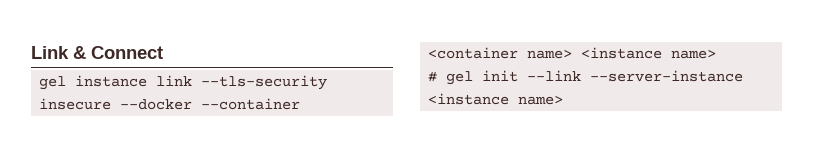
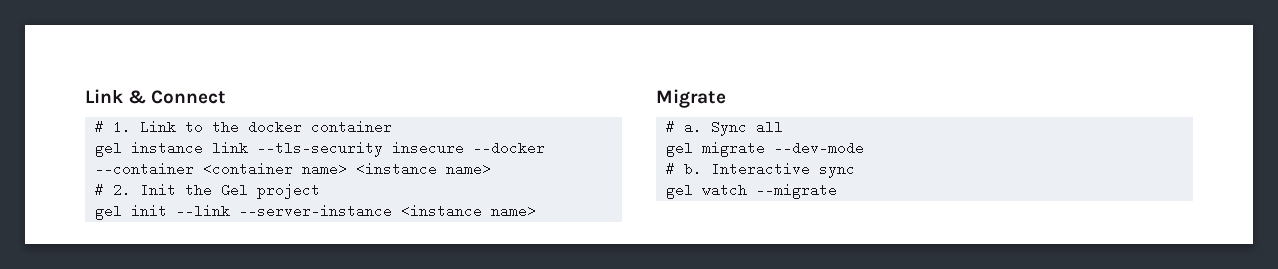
(163, 52) none -> [94,120,392,134] // # 1. Link to the docker container
(437, 76) none -> [112,183,320,199] 2. Init the Gel project //
(563, 100) none -> [656,89,726,108] [665,120,783,136] [665,141,864,157] [665,162,855,178] [665,183,837,199] // Migrate // # a. Sync all // gel migrate --dev-mode // # b. Interactive sync // gel watch --migrate

